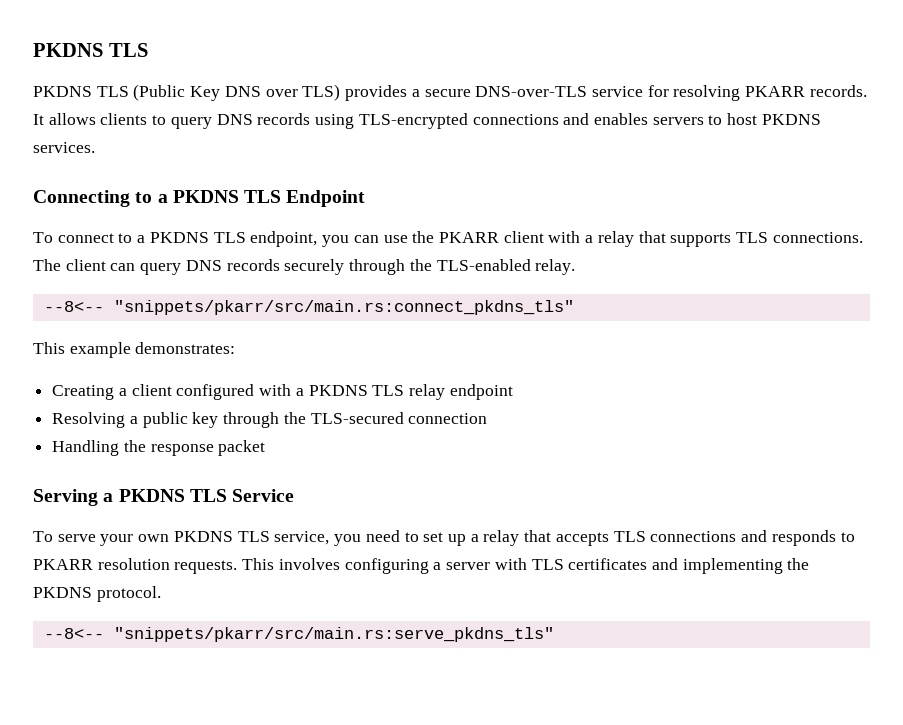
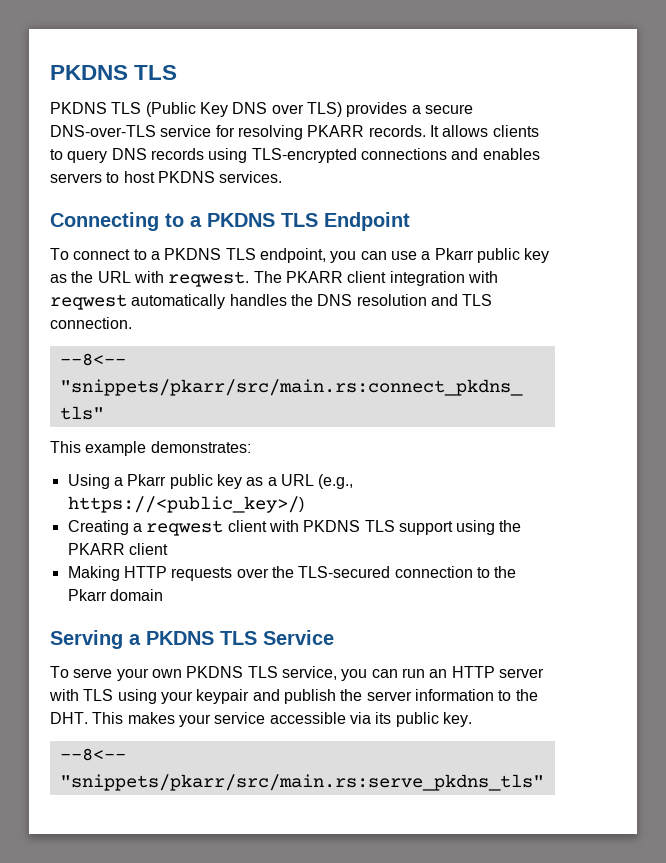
[412,231,863,247] [33,259,576,275] the PKARR client with a relay that supports TLS connections. The client can query DNS records securely through the TLS-enabled relay. -> [421,248,550,263] [50,271,498,287] [50,294,493,310] [50,317,132,329] a Pkarr public key as the URL with reqwest. The PKARR client integration with reqwest automatically handles the DNS resolution and TLS connection.
[52,384,513,400] [52,412,280,428] Creating a client configured with a PKDNS TLS relay endpoint // Resolving a public key through -> [67,474,354,489] [67,496,304,513] [67,520,522,536] [67,543,168,555] [67,566,269,581] Using a Pkarr public key as a URL (e.g., https://<public_key>/) // Creating a reqwest client with PKDNS TLS support using the PKARR client // Making HTTP requests over
[52,440,266,456] // Handling the response packet -> [476,566,517,578] [67,589,163,601] to the Pkarr domain
[365,530,855,546] [33,558,810,574] [33,586,161,602] need to set up a relay that accepts TLS connections and responds to PKARR resolution requests. This involves configuring a server with TLS certificates and implementing the PKDNS protocol. -> [371,666,544,678] [49,689,538,704] [50,712,472,727] can run an HTTP server with TLS using your keypair and publish the server information to the DHT. This makes your service accessible via its public key.

